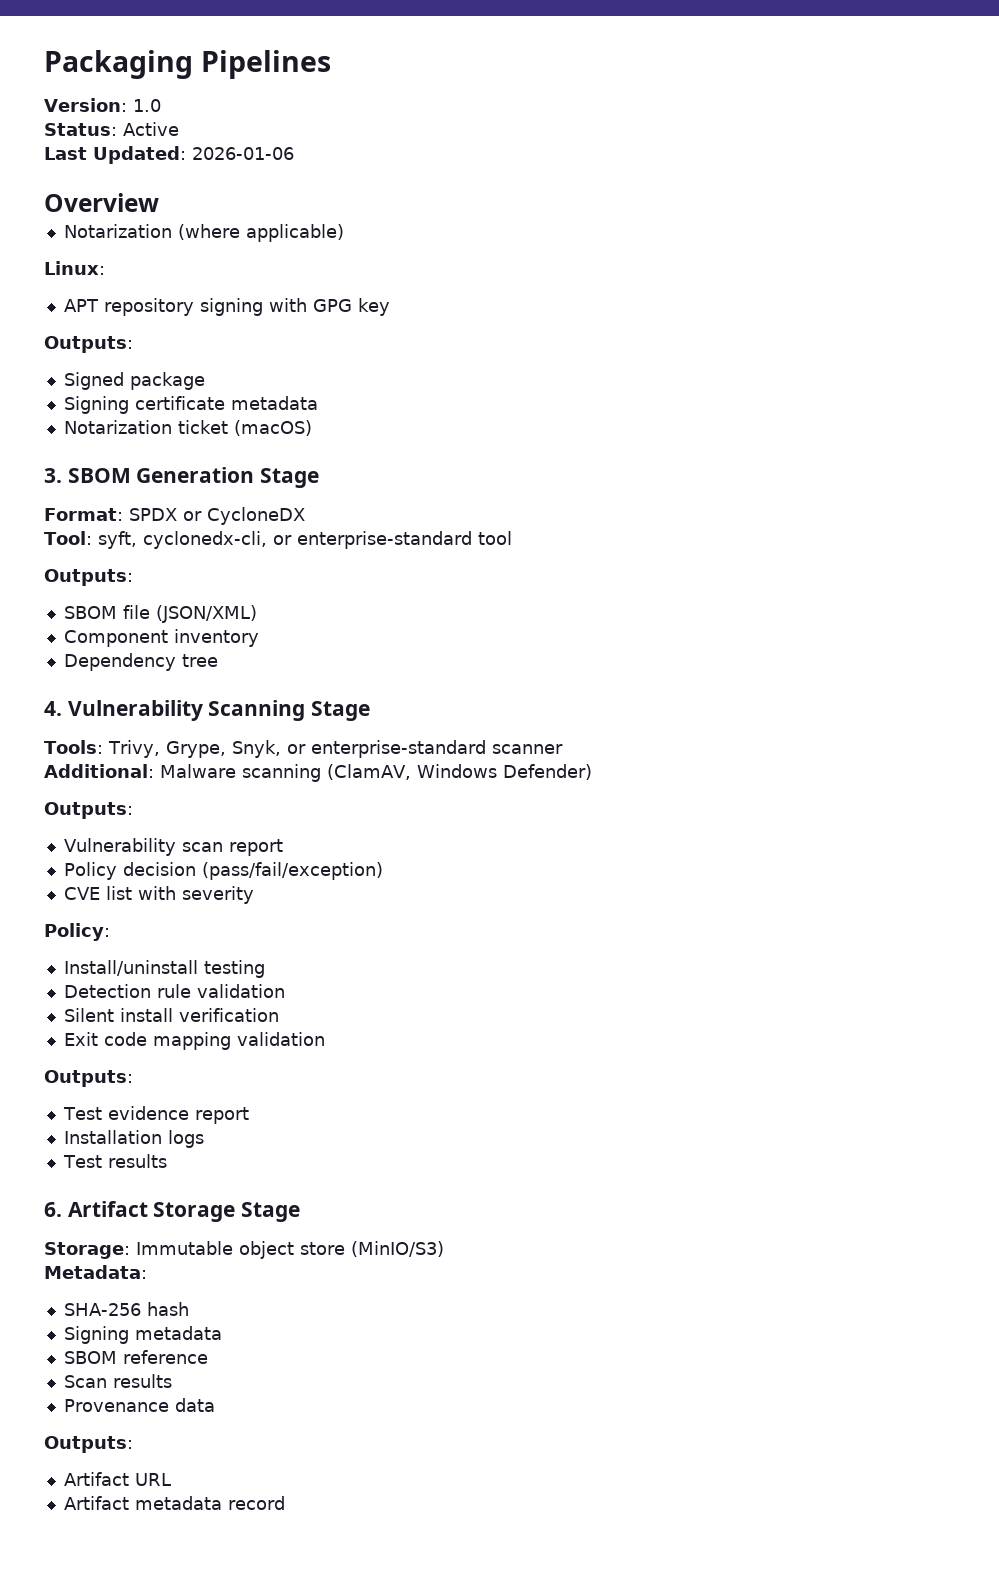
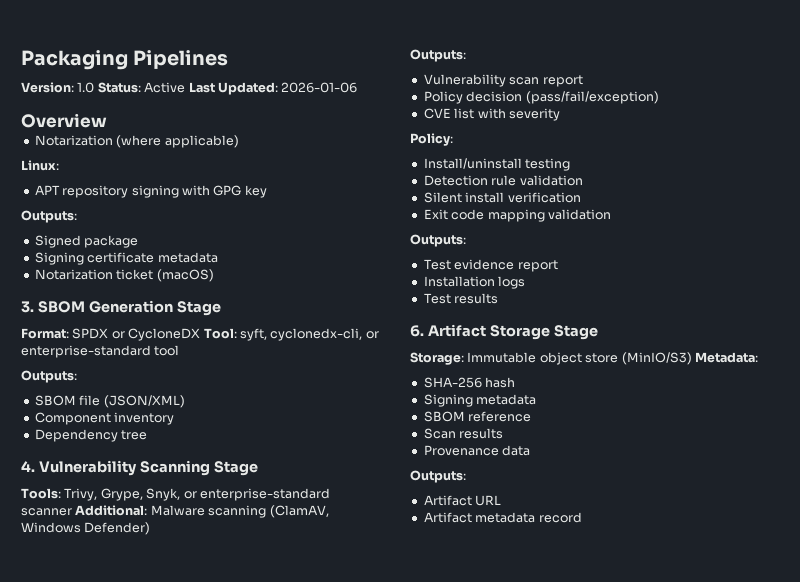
(161, 105) // -> (95, 87) none
(179, 129) // -> (186, 87) none
(305, 516) // -> (201, 334) none
(563, 749) // -> (72, 512) none
(444, 1249) // -> (692, 358) none

